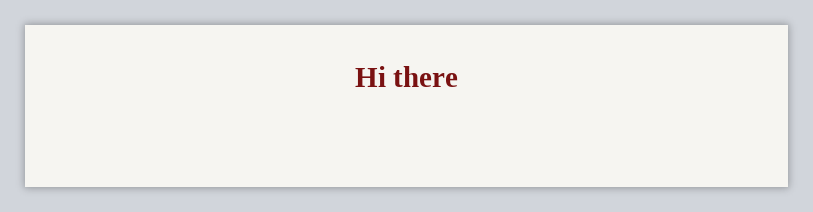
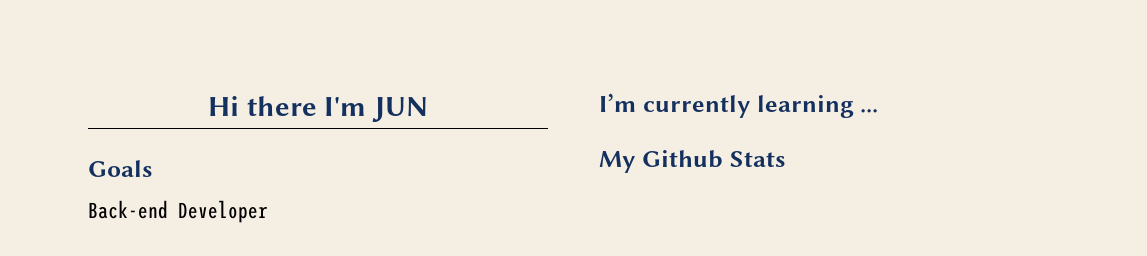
(459, 76) none -> [324,97,429,122] [88,160,152,177] [88,200,268,223] [599,93,879,118] [599,150,785,173] I'm JUN // Goals // Back-end Developer // I’m currently learning ... // My Github Stats

